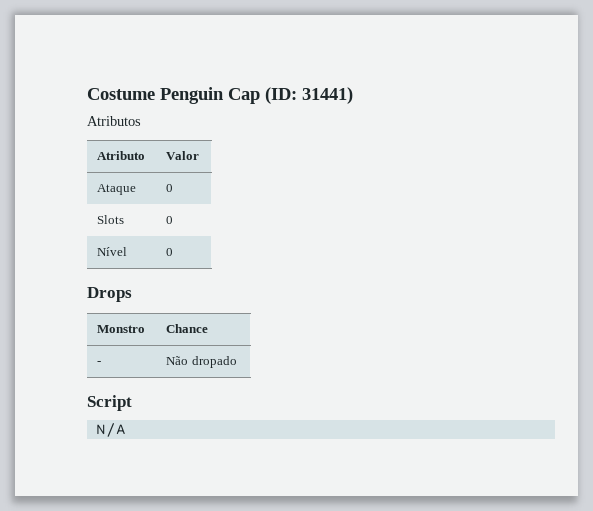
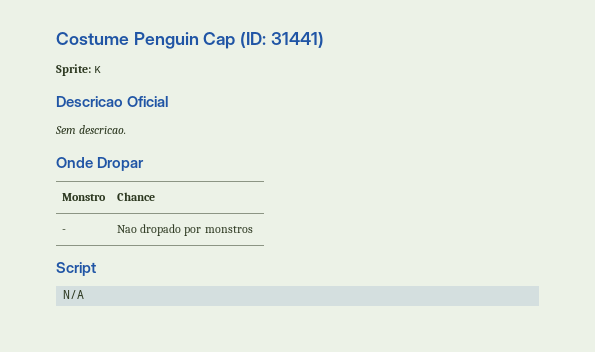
[87,116,141,126] [97,151,146,160] [166,151,200,160] [97,184,137,195] [166,184,174,192] [97,215,125,224] [166,216,174,224] [97,247,128,256] [166,248,174,256] [87,287,132,302] Atributos // Atributo | Valor // Ataque | 0 // Slots | 0 // Nível | 0 // Drops -> [56,64,102,76] [56,96,169,107] [55,125,127,134] [56,157,145,171] Sprite: ĸ // Descricao Oficial // Sem descricao. // Onde Dropar
[166,356,189,365] Não -> [116,225,137,233] Nao
(237, 362) none -> [184,226,253,236] por monstros

